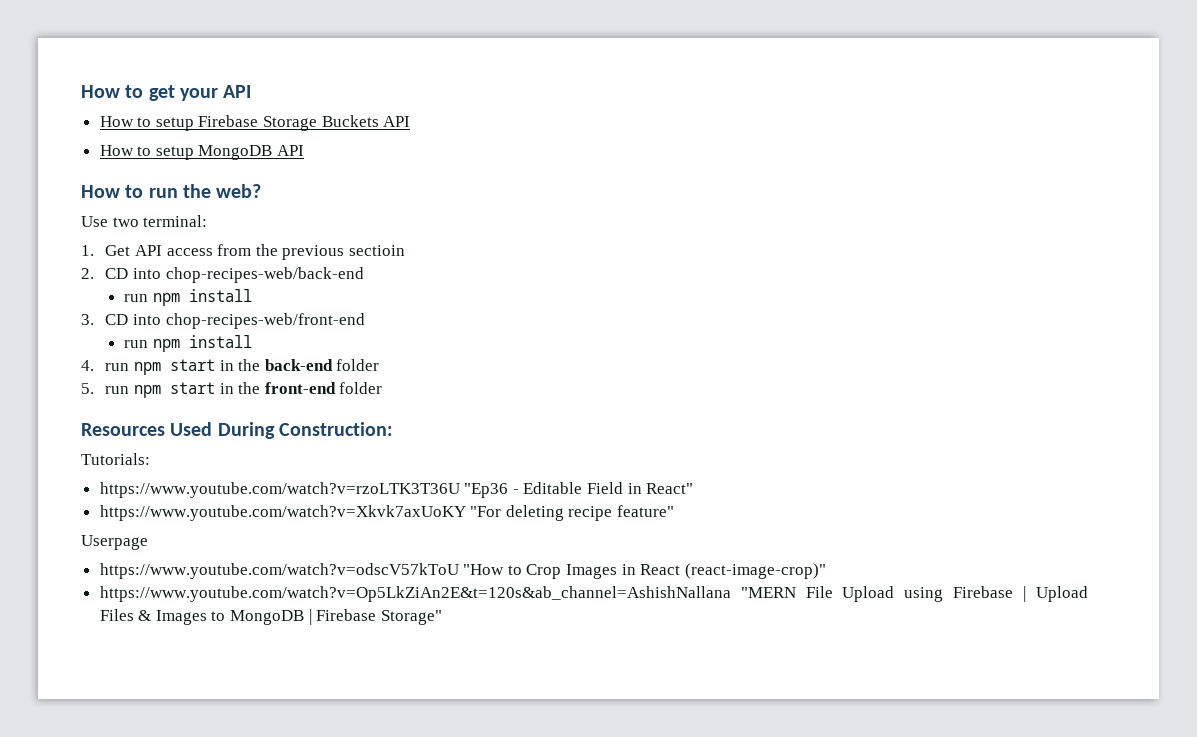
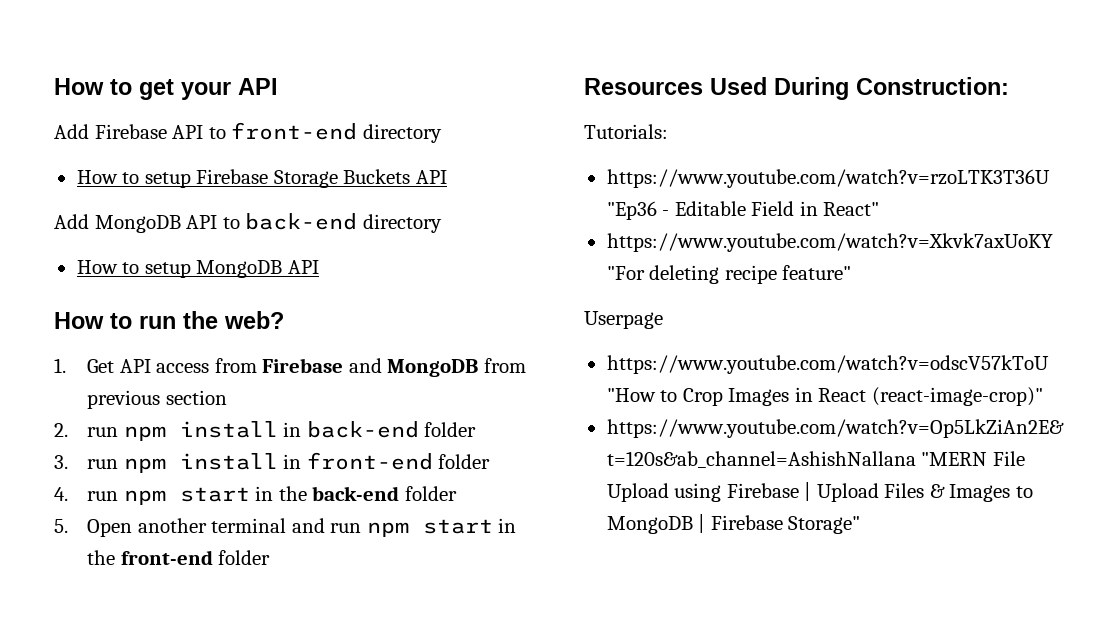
(252, 91) none -> [54,122,442,143] // Add Firebase API to front-end directory
(411, 121) none -> [54,213,442,233] // Add MongoDB API to back-end directory
[81,215,208,227] // Use two terminal: -> (284, 320) none
[255,244,405,260] [81,267,364,283] [124,289,252,306] [81,313,365,329] [124,335,252,352] the previous sectioin // 2. CD into chop-recipes-web/back-end // run npm install // 3. CD into chop-recipes-web/front-end // run npm install -> [262,358,526,377] [87,390,227,409] [54,421,477,441] [54,452,491,473] Firebase and MongoDB from previous section // 2. run npm install in back-end folder // 3. run npm install in front-end folder
(94, 388) none -> [87,518,325,537] Open another terminal and

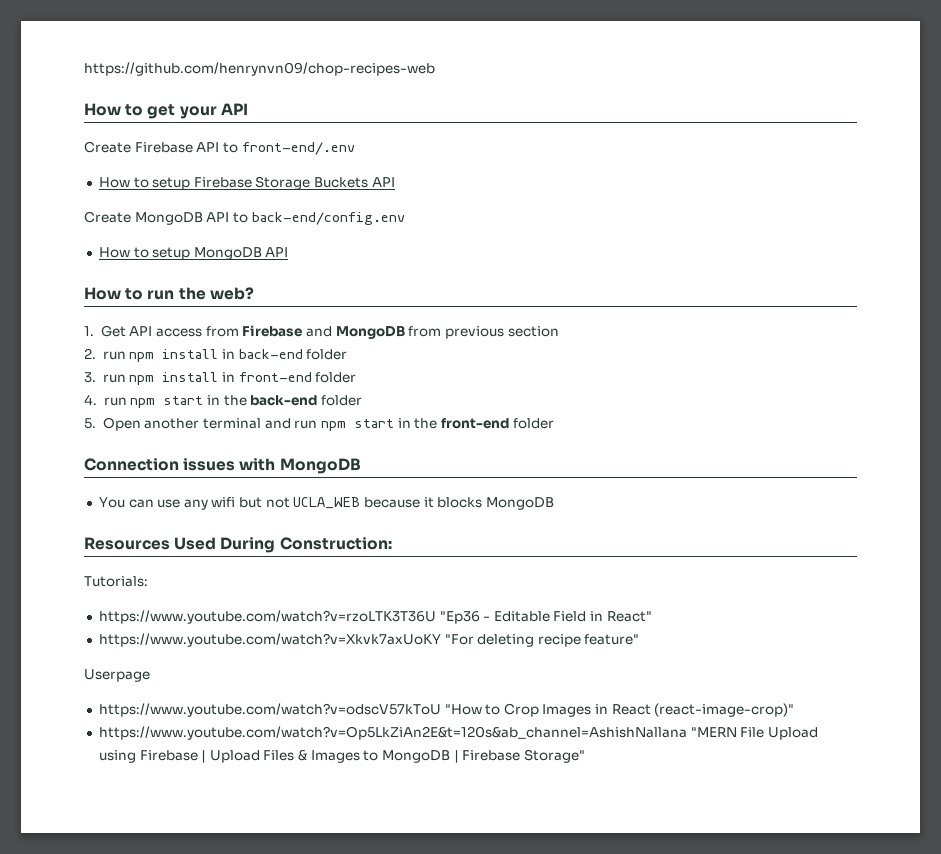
(54, 86) none -> [84,62,435,76] https://github.com/henrynvn09/chop-recipes-web //
[54,124,89,139] Add -> [84,141,131,153] Create
[231,122,442,143] front-end directory -> [241,142,355,155] front-end/.env
[54,214,89,229] Add -> [84,211,131,223] Create
[245,213,442,233] back-end directory -> [251,212,405,225] back-end/config.env
(271, 557) none -> [84,458,361,474] [98,497,554,510] // Connection issues with MongoDB // You can use any wifi but not UCLA_WEB because it blocks MongoDB

